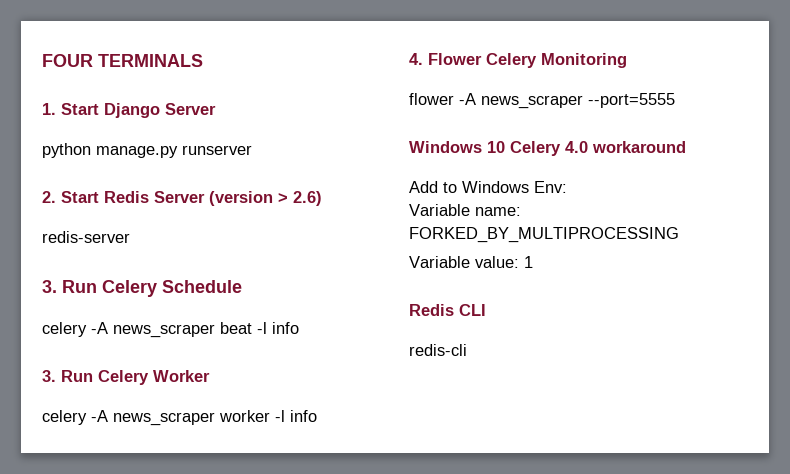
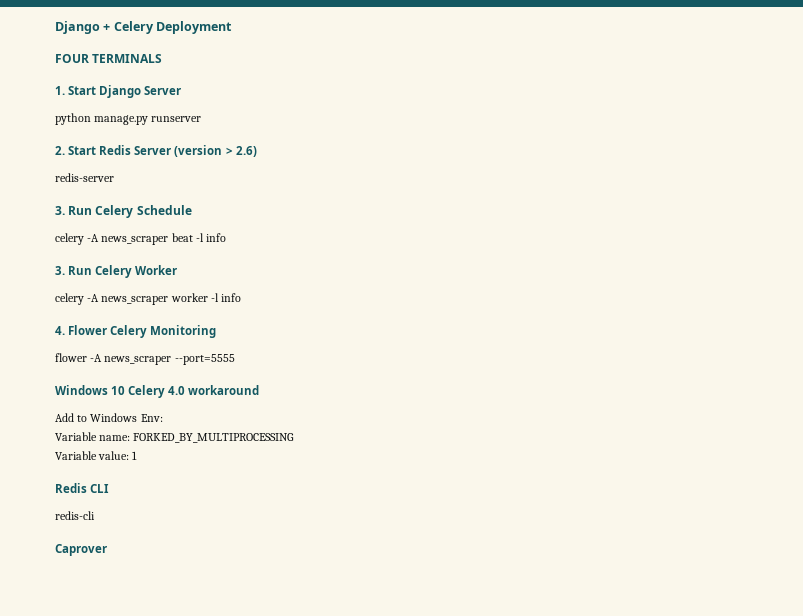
(42, 60) none -> [55,21,233,34] Django + Celery Deployment //
(467, 350) none -> [55,544,107,556] // Caprover

